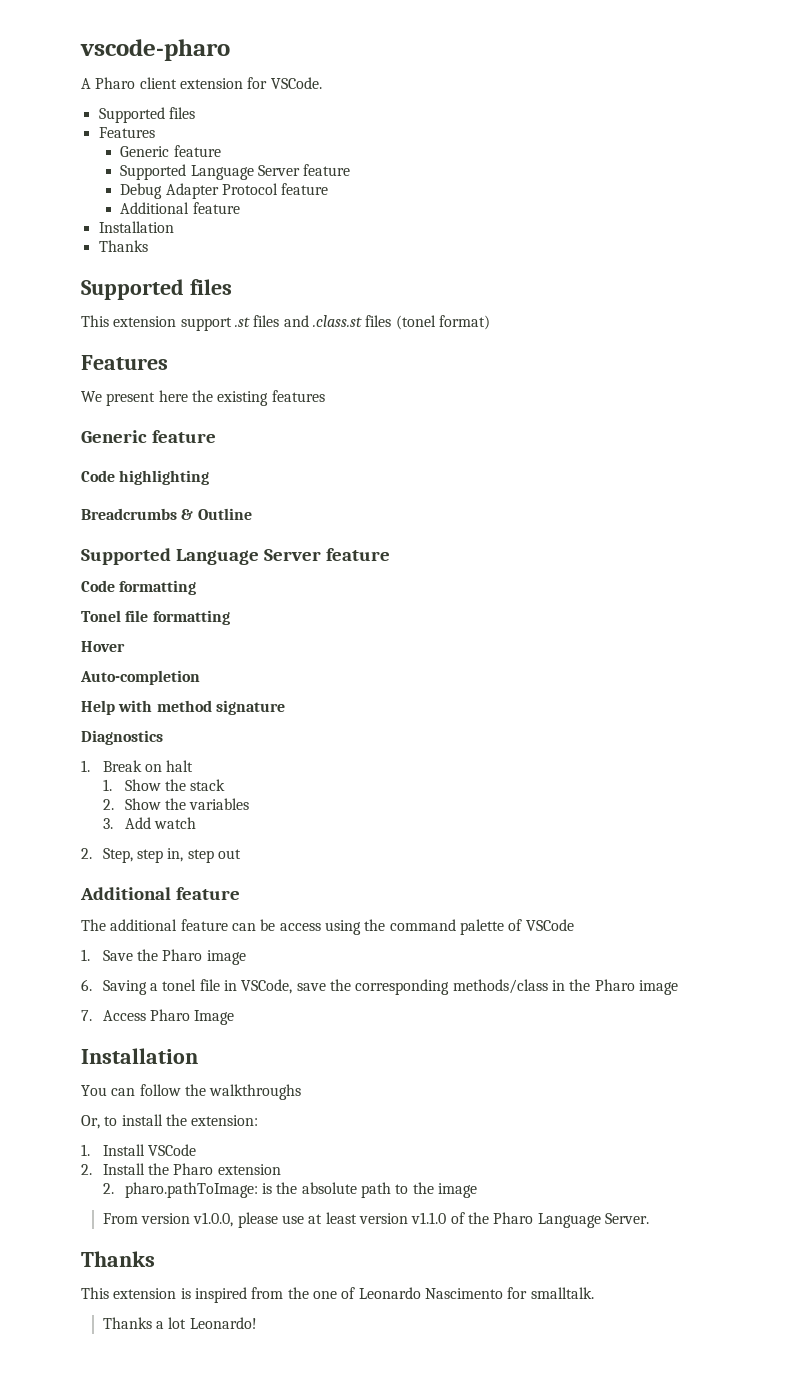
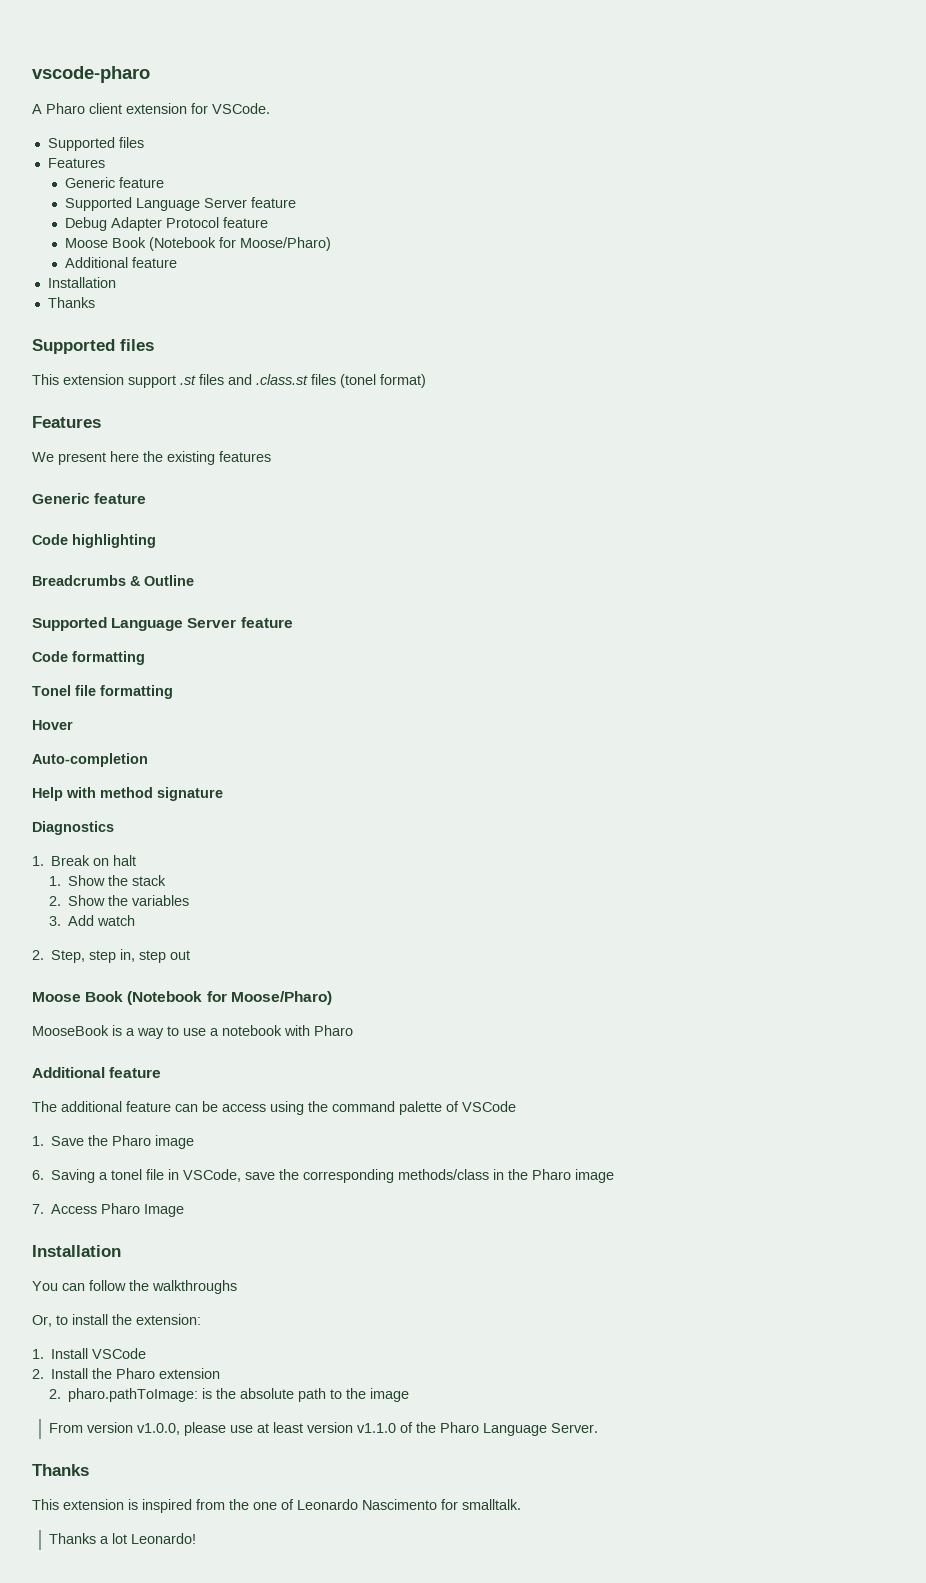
(329, 189) none -> [64,237,331,251] // Moose Book (Notebook for Moose/Pharo)
(242, 854) none -> [32,991,332,1005] [32,1025,353,1039] // Moose Book (Notebook for Moose/Pharo) // MooseBook is a way to use a notebook with Pharo

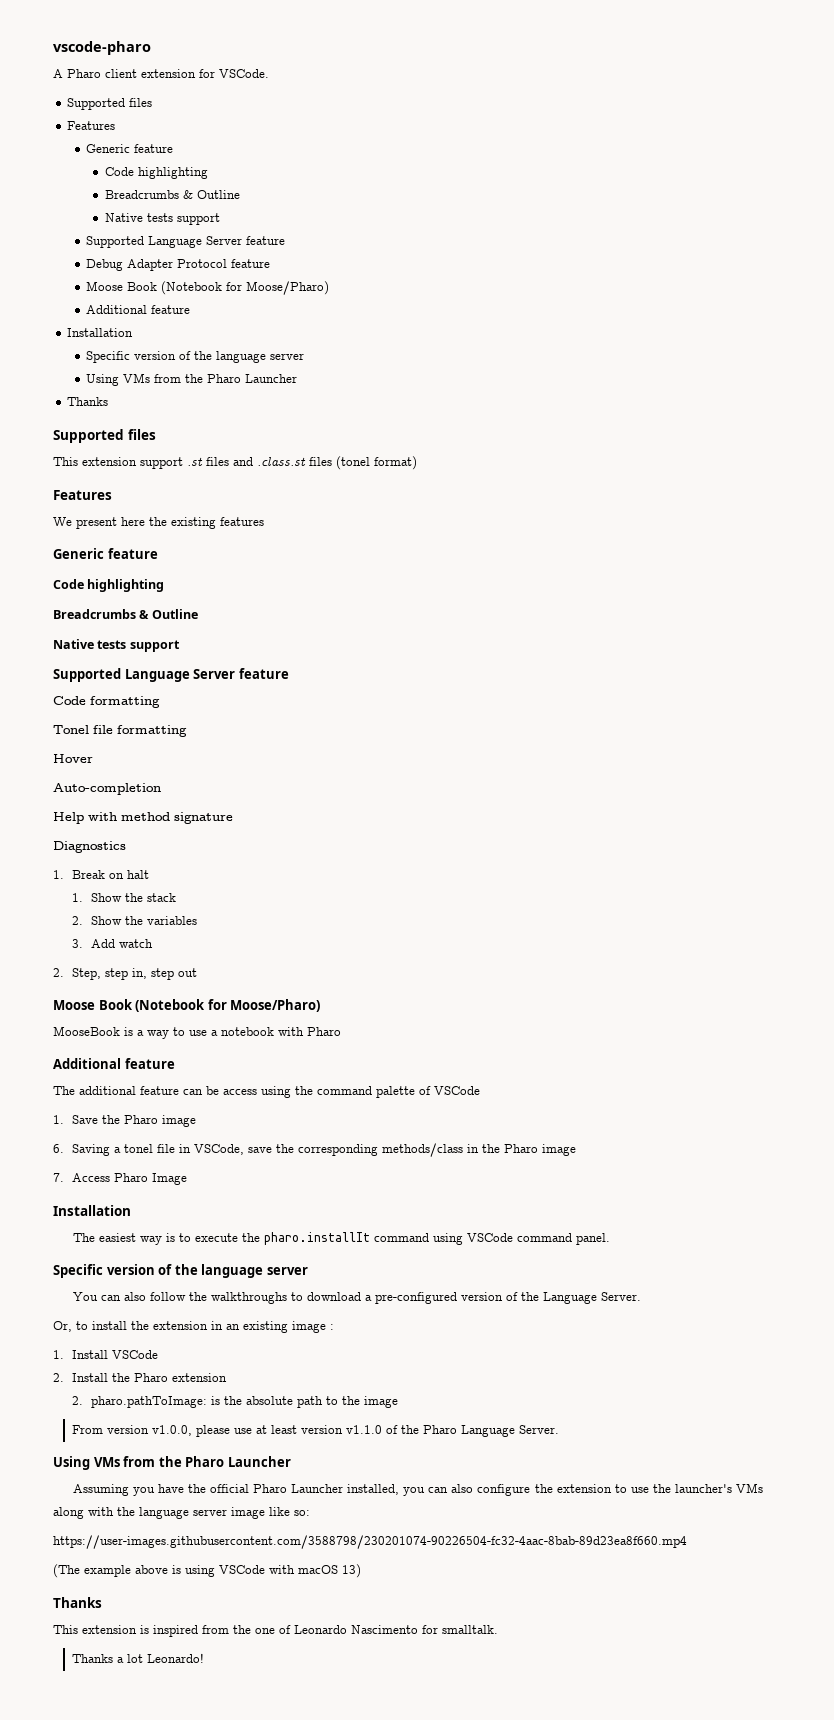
(164, 182) none -> [105,167,209,179] [105,190,241,199] [105,213,221,225] // Code highlighting // Breadcrumbs & Outline // Native tests support
(116, 282) none -> [86,351,305,363] [86,373,298,386] // Specific version of the language server // Using VMs from the Pharo Launcher
(194, 580) none -> [53,639,180,652] // Native tests support
(121, 1251) none -> [72,1232,610,1245] [53,1264,308,1278] // The easiest way is to execute the pharo.installIt command using VSCode command panel. // Specific version of the language server
(85, 1287) none -> [123,1292,146,1301] also
[32,1314,201,1327] // Or, to install the extension: -> [290,1292,641,1304] [53,1321,334,1333] to download a pre-configured version of the Language Server. // Or, to install the extension in an existing image :
(598, 1428) none -> [53,1456,291,1470] [72,1483,764,1496] [53,1507,310,1519] [53,1535,687,1549] [53,1564,361,1578] // Using VMs from the Pharo Launcher // Assuming you have the official Pharo Launcher installed, you can also configure the extension to use the launcher's VMs along with the language server image like so: // https://user-images.githubusercontent.com/3588798/230201074-90226504-fc32-4aac-8bab-89d23ea8f660.mp4 // (The example above is using VSCode with macOS 13)

